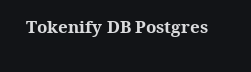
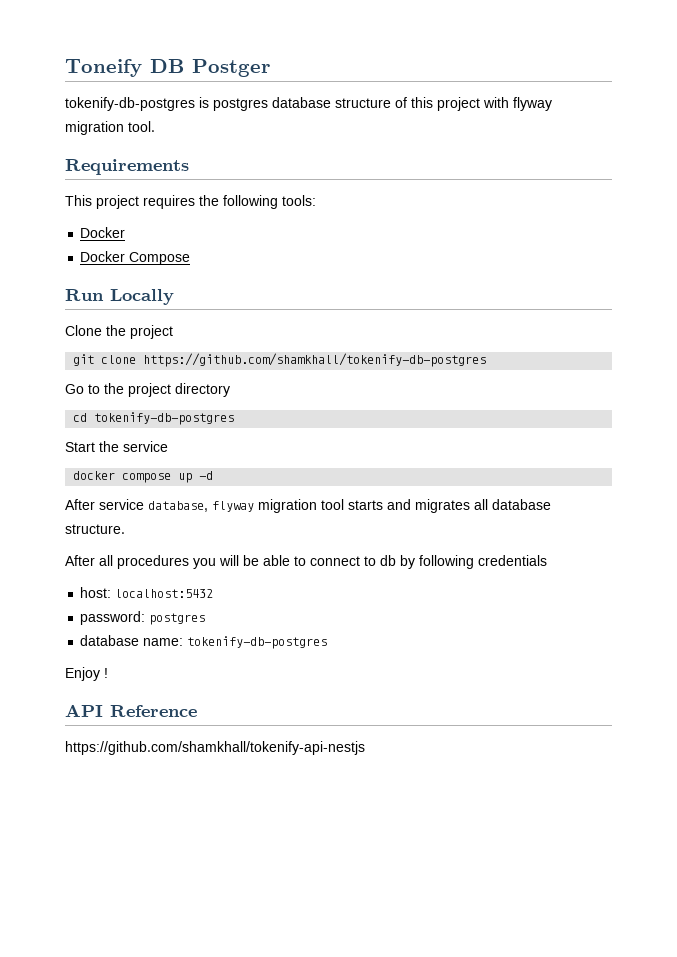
[26,21,209,37] Tokenify DB Postgres -> [65,59,270,77] [65,97,552,111] [65,121,155,135] [65,159,189,175] [65,195,316,209] [80,227,126,238] [80,251,191,265] [65,289,174,305] [65,325,173,339] [73,353,487,367] [65,383,230,397] [73,412,235,425] [65,441,168,452] [73,471,214,483] [65,499,551,513] [65,524,125,534] [65,555,547,569] [80,587,214,598] [80,611,206,625] [80,635,328,649] [65,667,108,681] [65,704,197,717] [65,741,365,755] Toneify DB Postger // tokenify-db-postgres is postgres database structure of this project with flyway migration tool. // Requirements // This project requires the following tools: // Docker // Docker Compose // Run Locally // Clone the project // git clone https://github.com/shamkhall/tokenify-db-postgres // Go to the project directory // cd tokenify-db-postgres // Start the service // docker compose up -d // After service database, flyway migration tool starts and migrates all database structure. // After all procedures you will be able to connect to db by following credentials // host: localhost:5432 // password: postgres // database name: tokenify-db-postgres // Enjoy ! // API Reference // https://github.com/shamkhall/tokenify-api-nestjs

